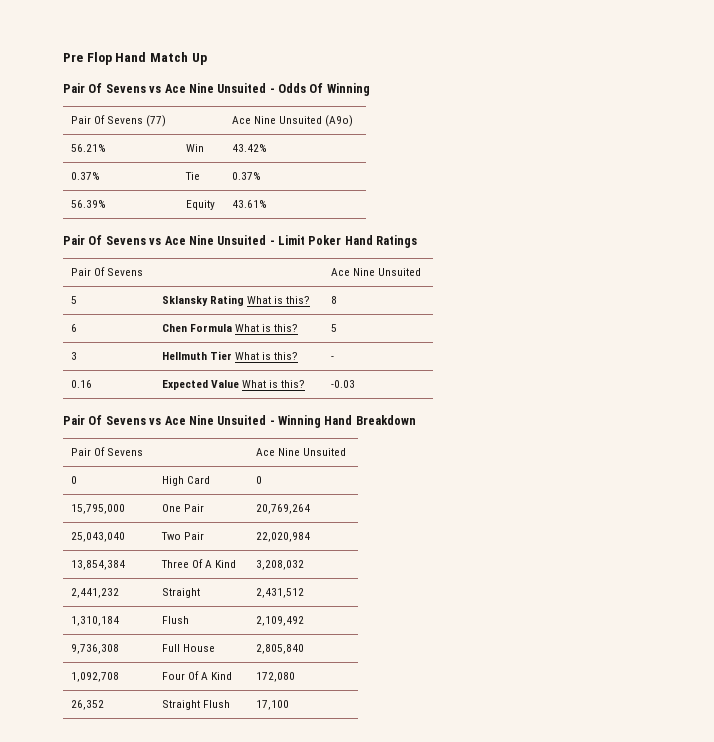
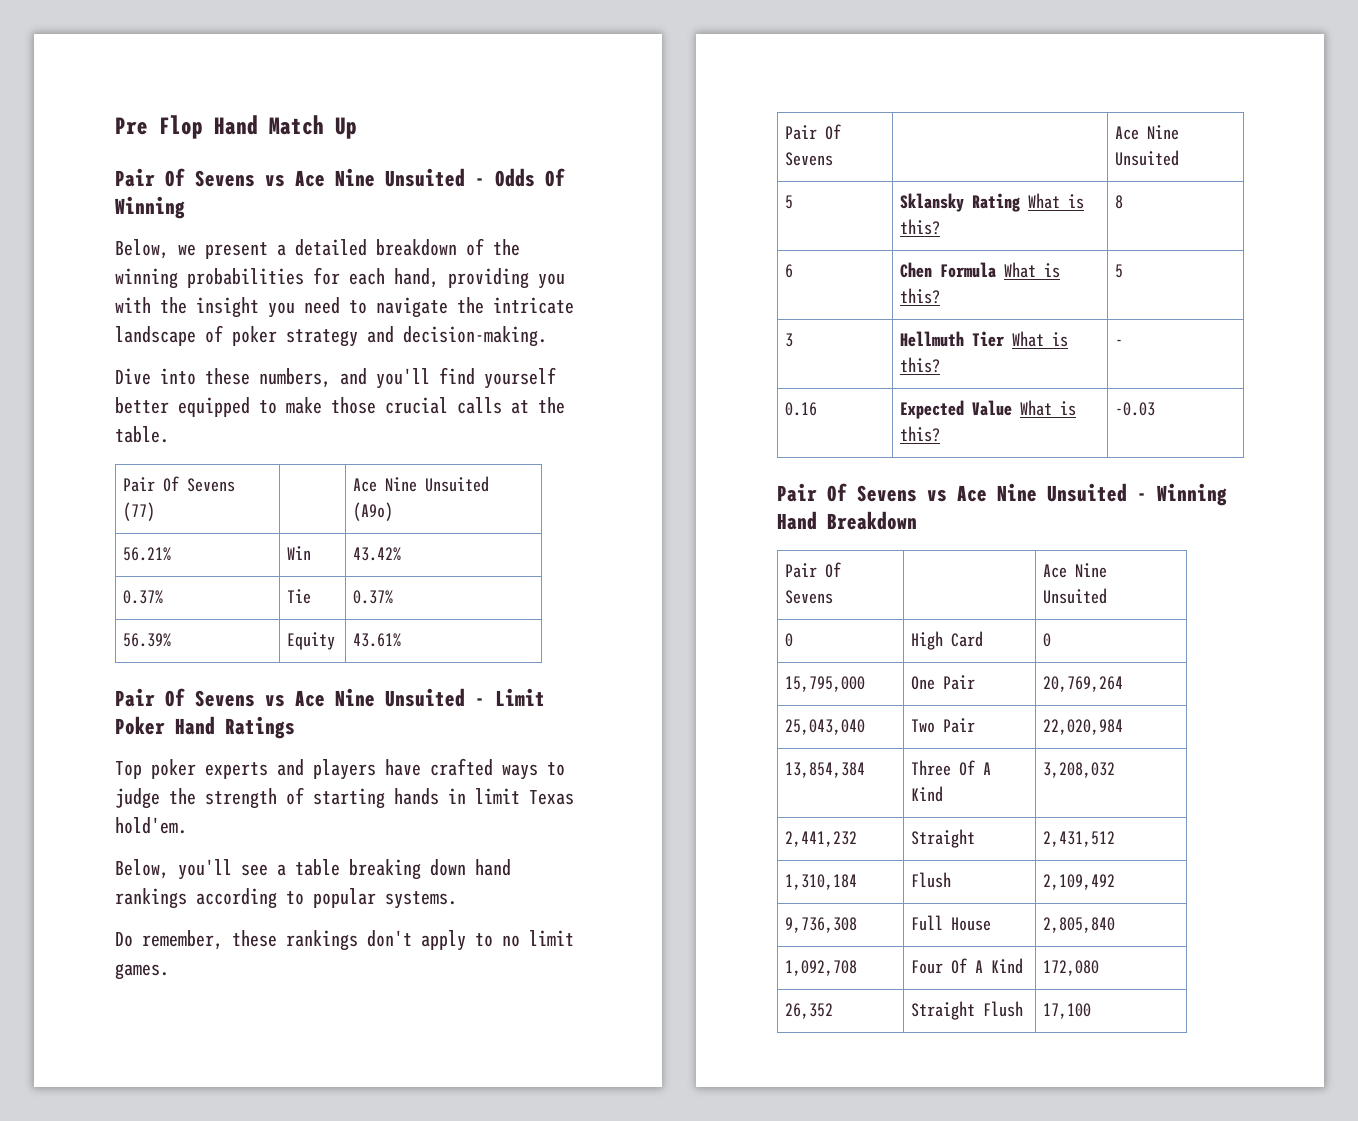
(370, 89) none -> [115,238,520,259] [115,267,565,289] [115,297,574,318] [115,325,547,347] [115,367,556,389] [115,397,565,417] [115,426,169,443] // Below, we present a detailed breakdown of the winning probabilities for each hand, providing you with the insight you need to navigate the intricate landscape of poker strategy and decision-making. // Dive into these numbers, and you'll find yourself better equipped to make those crucial calls at the table.
(418, 241) none -> [115,758,565,780] [115,787,574,809] [115,817,187,834] [115,859,511,880] [115,888,457,909] [115,930,574,951] [115,963,169,980] // Top poker experts and players have crafted ways to judge the strength of starting hands in limit Texas hold'em. // Below, you'll see a table breaking down hand rankings according to popular systems. // Do remember, these rankings don't apply to no limit games.

